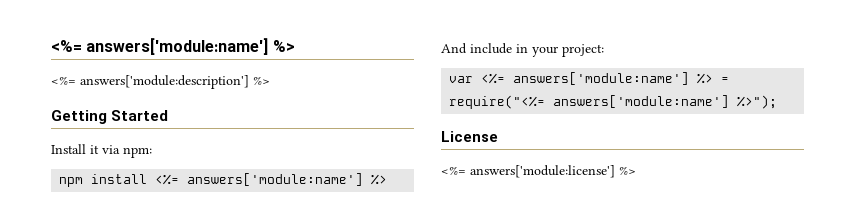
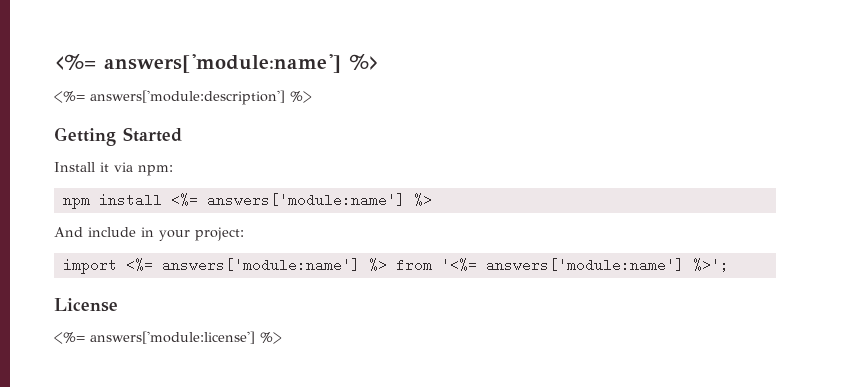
[449,72,730,85] [449,95,778,109] var <%= answers['module:name'] %> = require("<%= answers['module:name'] %>"); -> [62,258,729,274] import <%= answers['module:name'] %> from '<%= answers['module:name'] %>';

